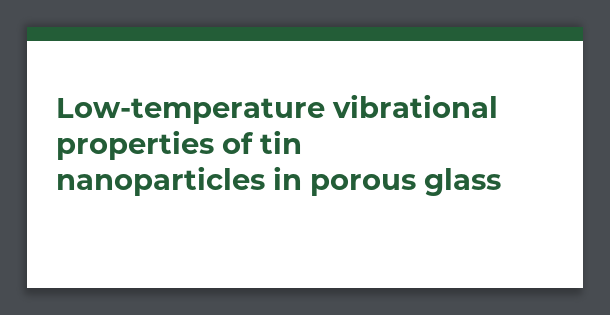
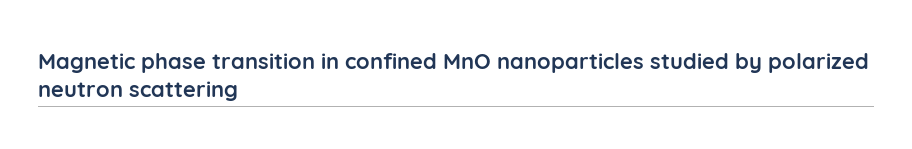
[56,94,498,124] [56,130,302,160] [56,166,501,196] Low-temperature vibrational properties of tin nanoparticles in porous glass -> [38,53,869,73] [38,81,238,101] Magnetic phase transition in confined MnO nanoparticles studied by polarized neutron scattering

